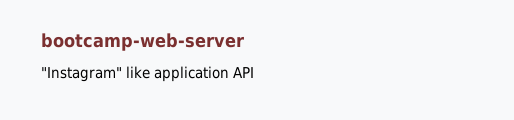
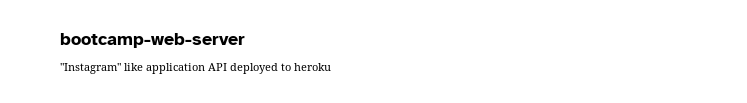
(255, 72) none -> [230,63,331,74] deployed to heroku

